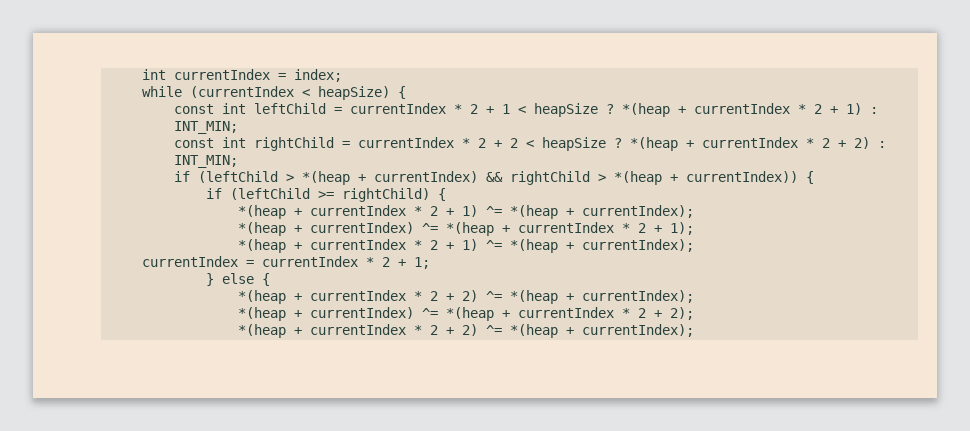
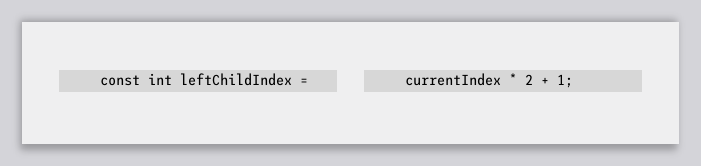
[142,69,342,82] [142,86,406,100] [174,103,878,117] [174,121,238,134] [174,137,886,151] [174,155,238,168] [174,171,814,185] [206,188,446,202] [238,205,694,219] [238,222,694,236] [238,239,694,253] [142,256,238,267] int currentIndex = index; // while (currentIndex < heapSize) { // const int leftChild = currentIndex * 2 + 1 < heapSize ? *(heap + currentIndex * 2 + 1) : INT_MIN; // const int rightChild = currentIndex * 2 + 2 < heapSize ? *(heap + currentIndex * 2 + 2) : INT_MIN; // if (leftChild > *(heap + currentIndex) && rightChild > *(heap + currentIndex)) { // if (leftChild >= rightChild) { // *(heap + currentIndex * 2 + 1) ^= *(heap + currentIndex); // *(heap + currentIndex) ^= *(heap + currentIndex * 2 + 1); // *(heap + currentIndex * 2 + 1) ^= *(heap + currentIndex); // currentIndex -> [99,73,292,86] const int leftChildIndex
[206,273,270,286] [238,290,694,304] [238,307,694,321] [238,324,694,338] // } else { // *(heap + currentIndex * 2 + 2) ^= *(heap + currentIndex); // *(heap + currentIndex) ^= *(heap + currentIndex * 2 + 2); // *(heap + currentIndex * 2 + 2) ^= *(heap + currentIndex); -> (573, 81) none

